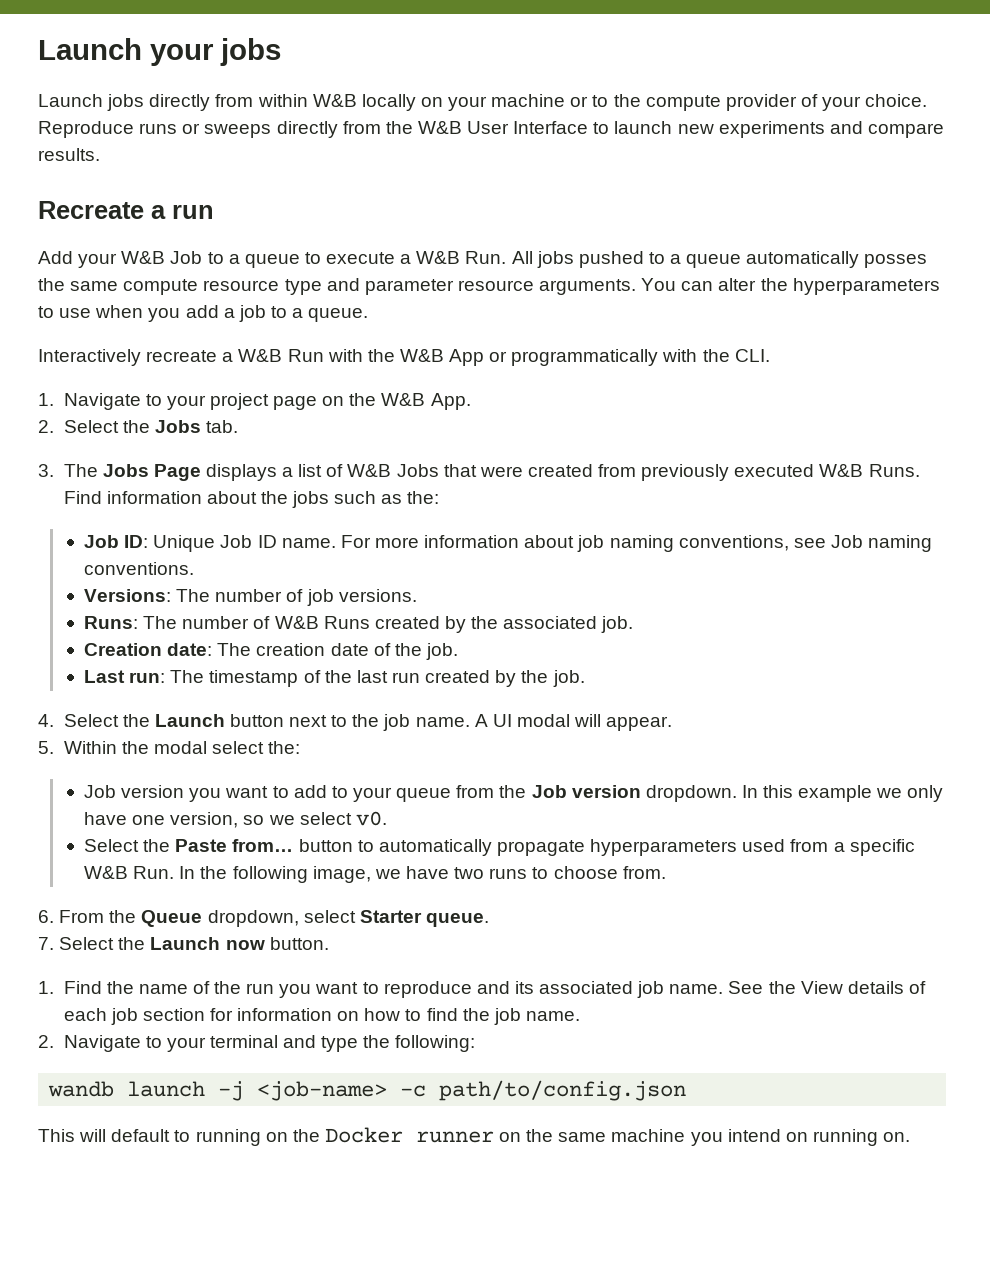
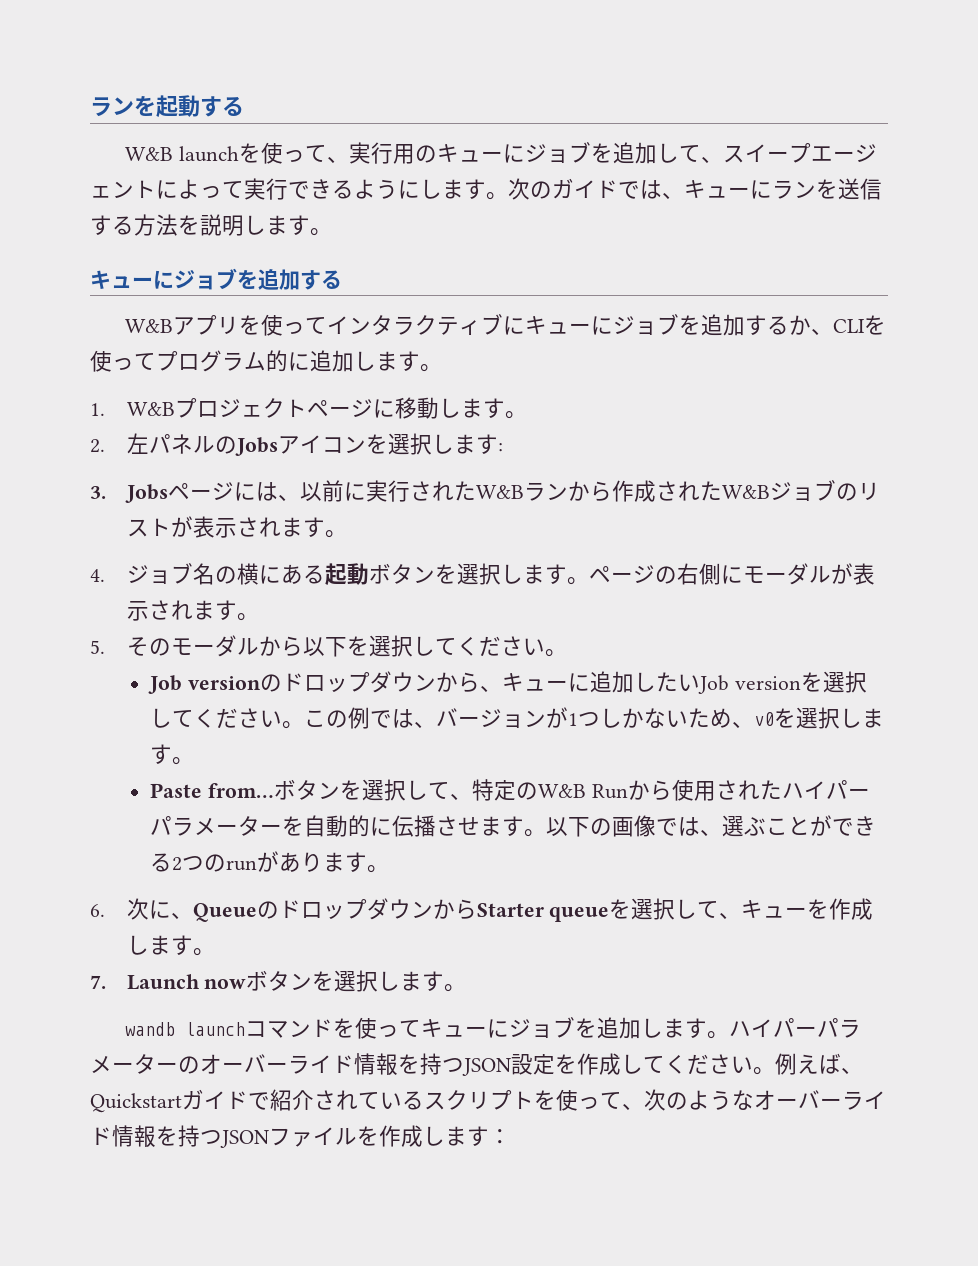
[38,38,281,66] [38,94,928,111] [38,121,944,138] [38,148,100,161] [38,201,214,219] [38,251,928,268] [38,278,940,295] [38,305,369,322] [38,349,770,366] [38,393,471,410] [38,420,238,433] [38,464,920,481] [63,491,440,508] [84,535,933,552] [84,562,195,575] [84,589,417,606] [84,616,634,633] [84,643,458,660] [84,670,585,687] [38,714,673,731] [38,741,301,754] [84,785,944,802] [84,811,387,828] [84,839,915,856] [84,866,666,883] [38,910,489,927] [38,937,329,950] [38,981,926,998] [63,1008,580,1025] [38,1035,476,1052] [48,1080,687,1101] [38,1127,911,1146] Launch your jobs // Launch jobs directly from within W&B locally on your machine or to the compute provider of your choice. Reproduce runs or sweeps directly from the W&B User Interface to launch new experiments and compare results. // Recreate a run // Add your W&B Job to a queue to execute a W&B Run. All jobs pushed to a queue automatically posses the same compute resource type and parameter resource arguments. You can alter the hyperparameters to use when you add a job to a queue. // Interactively recreate a W&B Run with the W&B App or programmatically with the CLI. // 1. Navigate to your project page on the W&B App. // 2. Select the Jobs tab. // 3. The Jobs Page displays a list of W&B Jobs that were created from previously executed W&B Runs. Find information about the jobs such as the: // Job ID: Unique Job ID name. For more information about job naming conventions, see Job naming conventions. // Versions: The number of job versions. // Runs: The number of W&B Runs created by the associated job. // Creation date: The creation date of the job. // Last run: The timestamp of the last run created by the job. // 4. Select the Launch button next to the job name. A UI modal will appear. // 5. Within the modal select the: // Job version you want to add to your queue from the Job version dropdown. In this example we only have one version, so we select v0. // Select the Paste from… button to automatically propagate hyperparameters used from a specific W&B Run. In the following image, we have two runs to choose from. // 6. From the Queue dropdown, select Starter queue. // 7. Select the Launch now button. // 1. Find the name of the run you want to reproduce and its associated job name. See the View details of each job section for information on how to find the job name. // 2. Navigate to your terminal and type the following: // wandb launch -j <job-name> -c path/to/config.json // This will default to running on the Docker runner on the same machine you intend on running on. -> [90,95,244,118] [125,142,877,164] [90,178,882,200] [90,214,332,236] [90,268,342,290] [125,314,887,336] [90,350,442,372] [90,397,527,419] [90,433,503,456] [90,480,880,503] [126,516,347,538] [90,563,875,586] [126,600,259,621] [90,635,567,657] [148,671,867,694] [150,707,885,729] [150,744,195,765] [150,779,870,801] [150,815,877,837] [150,851,390,873] [90,898,874,922] [126,935,215,956] [90,970,467,992] [125,1017,862,1039] [90,1053,863,1076] [90,1089,886,1113] [90,1125,511,1148] ランを起動する // W&B launchを使って、実行用のキューにジョブを追加して、スイープエージェントによって実行できるようにします。次のガイドでは、キューにランを送信する方法を説明します。 // キューにジョブを追加する // W&Bアプリを使ってインタラクティブにキューにジョブを追加するか、CLIを使ってプログラム的に追加します。 // 1. W&Bプロジェクトページに移動します。 // 2.左パネルのJobsアイコンを選択します: // 3. Jobsページには、以前に実行されたW&Bランから作成されたW&Bジョブのリストが表示されます。 // 4.ジョブ名の横にある起動ボタンを選択します。ページの右側にモーダルが表示されます。 // 5.そのモーダルから以下を選択してください。 // Job versionのドロップダウンから、キューに追加したいJob versionを選択してください。この例では、バージョンが1つしかないため、v0を選択します。 // Paste from…ボタンを選択して、特定のW&B Runから使用されたハイパーパラメーターを自動的に伝播させます。以下の画像では、選ぶことができる2つのrunがあります。 // 6.次に、QueueのドロップダウンからStarter queueを選択して、キューを作成します。 // 7. Launch nowボタンを選択します。 // wandb launchコマンドを使ってキューにジョブを追加します。ハイパーパラメーターのオーバーライド情報を持つJSON設定を作成してください。例えば、Quickstartガイドで紹介されているスクリプトを使って、次のようなオーバーライド情報を持つJSONファイルを作成します：

